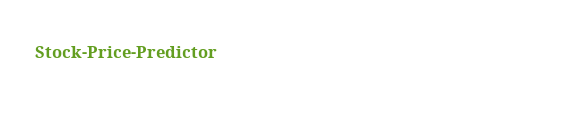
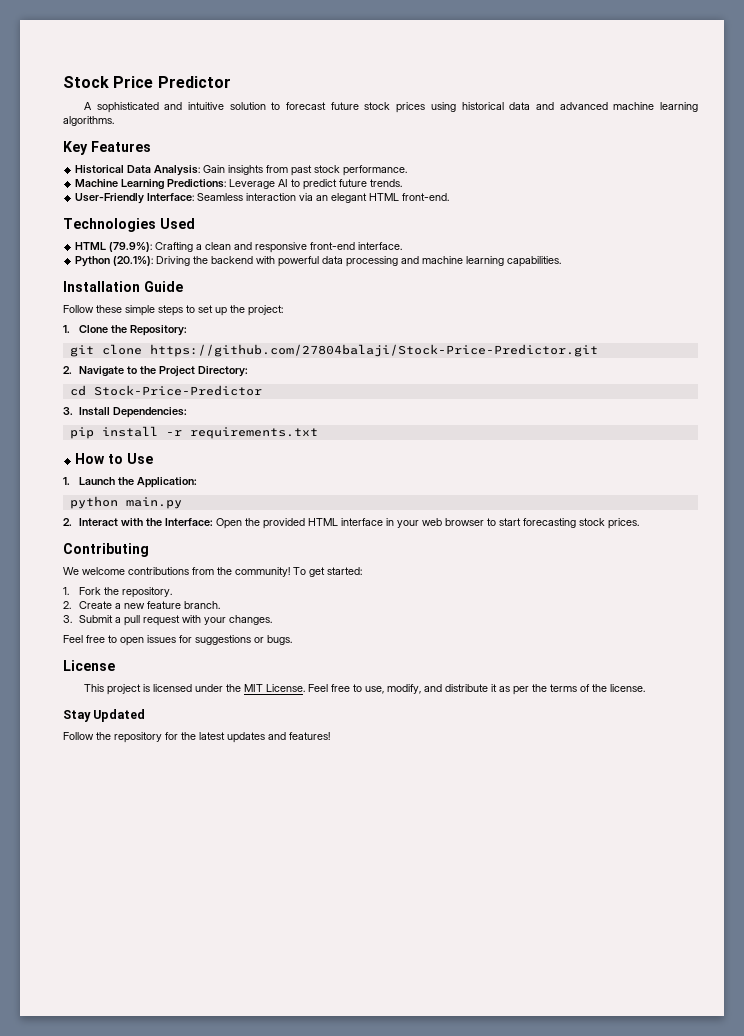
[35,46,217,58] Stock-Price-Predictor -> [63,76,231,88] [83,102,698,113] [63,116,114,126] [63,141,151,155] [75,165,408,176] [75,179,403,190] [75,193,450,204] [63,218,195,232] [75,242,403,253] [75,256,562,267] [63,281,183,292] [63,305,283,316] [63,325,187,336] [69,344,598,357] [63,366,248,377] [69,385,262,396] [63,407,187,418] [69,426,318,439] [75,453,153,464] [63,477,197,488] [69,496,182,509] [63,518,639,529] [63,543,149,557] [63,567,362,577] [63,587,172,598] [63,601,220,609] [63,615,272,626] [63,635,292,646] [63,660,115,671] [83,684,645,695] [63,709,146,722] [63,732,330,743] Stock Price Predictor // A sophisticated and intuitive solution to forecast future stock prices using historical data and advanced machine learning algorithms. // Key Features // Historical Data Analysis: Gain insights from past stock performance. // Machine Learning Predictions: Leverage AI to predict future trends. // User-Friendly Interface: Seamless interaction via an elegant HTML front-end. // Technologies Used // HTML (79.9%): Crafting a clean and responsive front-end interface. // Python (20.1%): Driving the backend with powerful data processing and machine learning capabilities. // Installation Guide // Follow these simple steps to set up the project: // 1. Clone the Repository: // git clone https://github.com/27804balaji/Stock-Price-Predictor.git // 2. Navigate to the Project Directory: // cd Stock-Price-Predictor // 3. Install Dependencies: // pip install -r requirements.txt // How to Use // 1. Launch the Application: // python main.py // 2. Interact with the Interface: Open the provided HTML interface in your web browser to start forecasting stock prices. // Contributing // We welcome contributions from the community! To get started: // 1. Fork the repository. // 2. Create a new feature branch. // 3. Submit a pull request with your changes. // Feel free to open issues for suggestions or bugs. // License // This project is licensed under the MIT License. Feel free to use, modify, and distribute it as per the terms of the license. // Stay Updated // Follow the repository for the latest updates and features!

